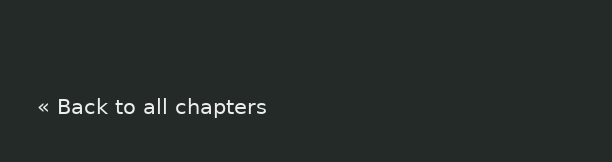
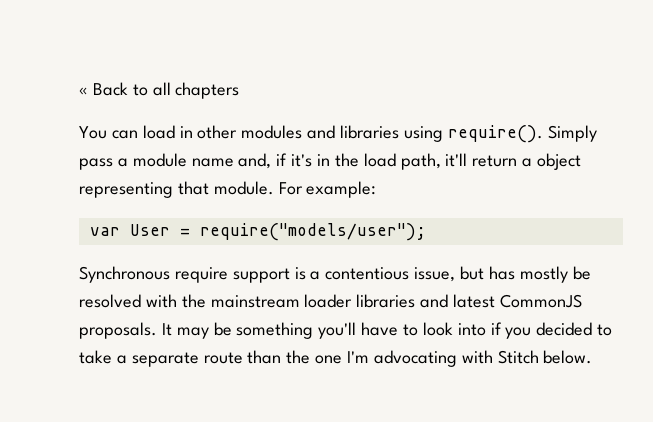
(267, 108) none -> [79,125,597,143] [79,153,582,170] [79,181,377,198] [89,223,426,241] [79,266,591,283] [79,294,582,308] [79,322,613,339] [79,350,593,367] // You can load in other modules and libraries using require(). Simply pass a module name and, if it's in the load path, it'll return a object representing that module. For example: // var User = require("models/user"); // Synchronous require support is a contentious issue, but has mostly be resolved with the mainstream loader libraries and latest CommonJS proposals. It may be something you'll have to look into if you decided to take a separate route than the one I'm advocating with Stitch below.

